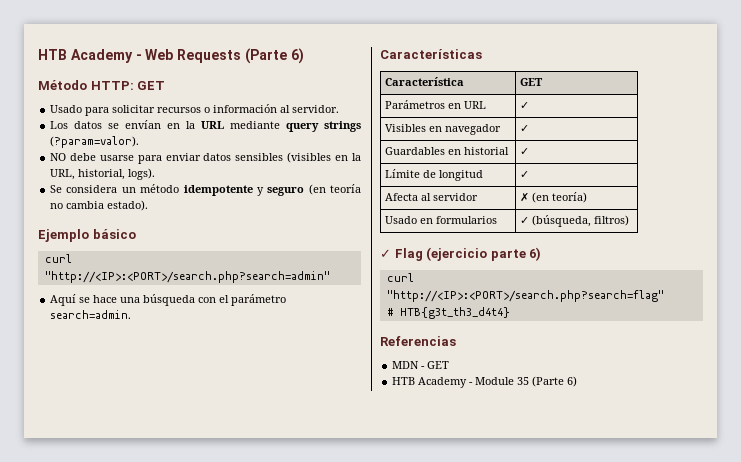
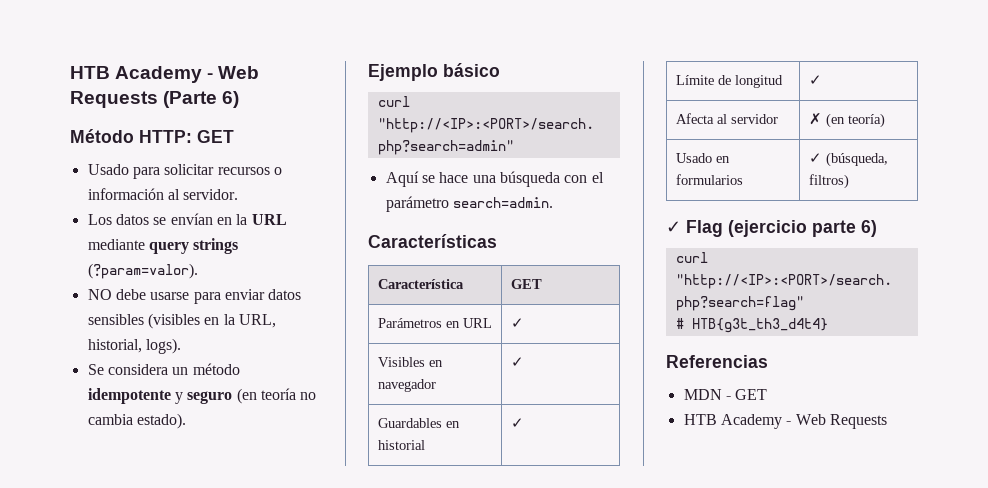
[475,376,578,387] Module 35 (Parte 6) -> [795,414,887,429] Web Requests

